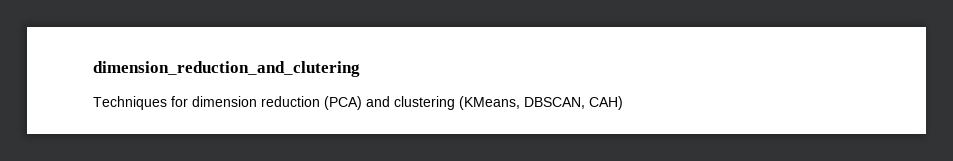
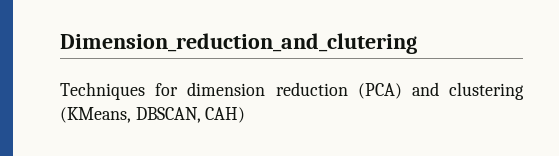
[93,61,360,77] dimension_reduction_and_clutering -> [60,33,417,54] Dimension_reduction_and_clutering

